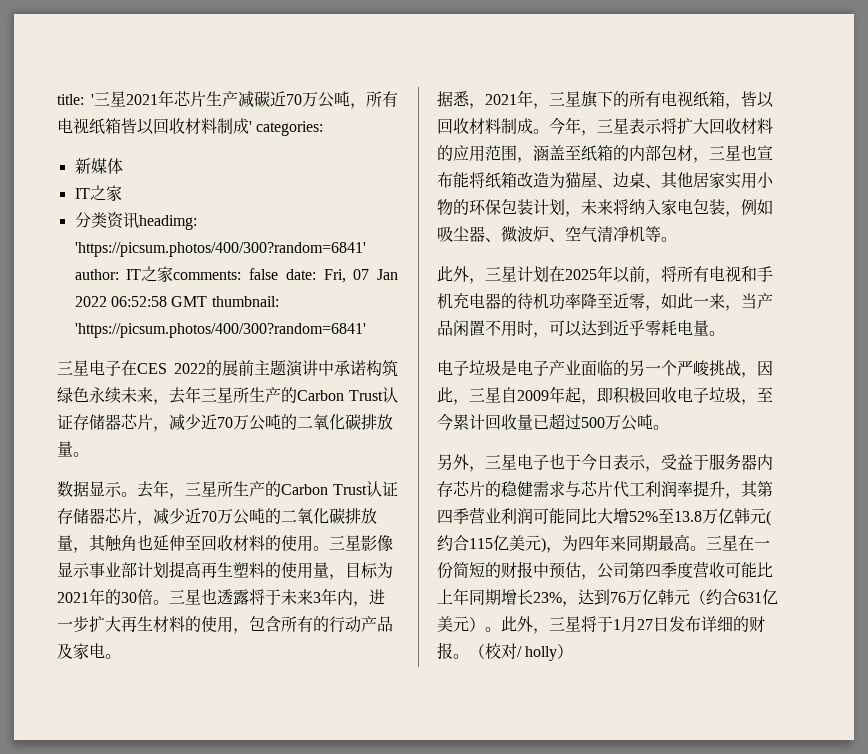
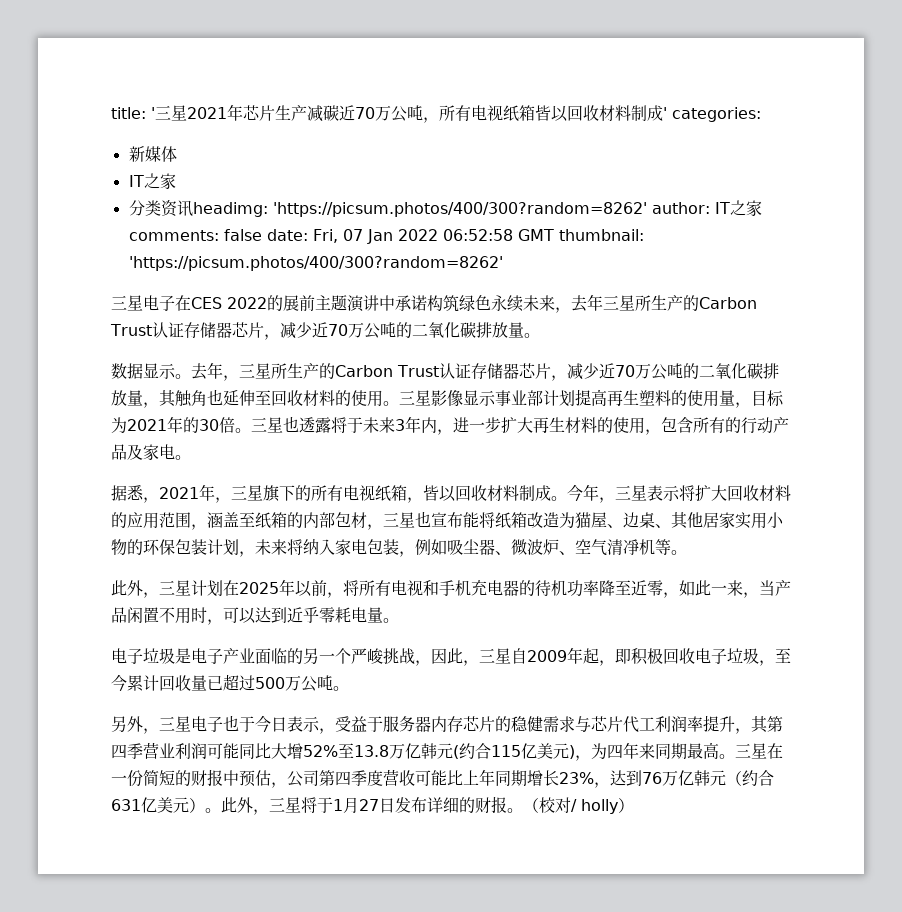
[74,242,366,257] 'https://picsum.photos/400/300?random=6841' -> [272,202,647,217] 'https://picsum.photos/400/300?random=8262'
[74,323,366,338] 'https://picsum.photos/400/300?random=6841' -> [128,256,503,271] 'https://picsum.photos/400/300?random=8262'

